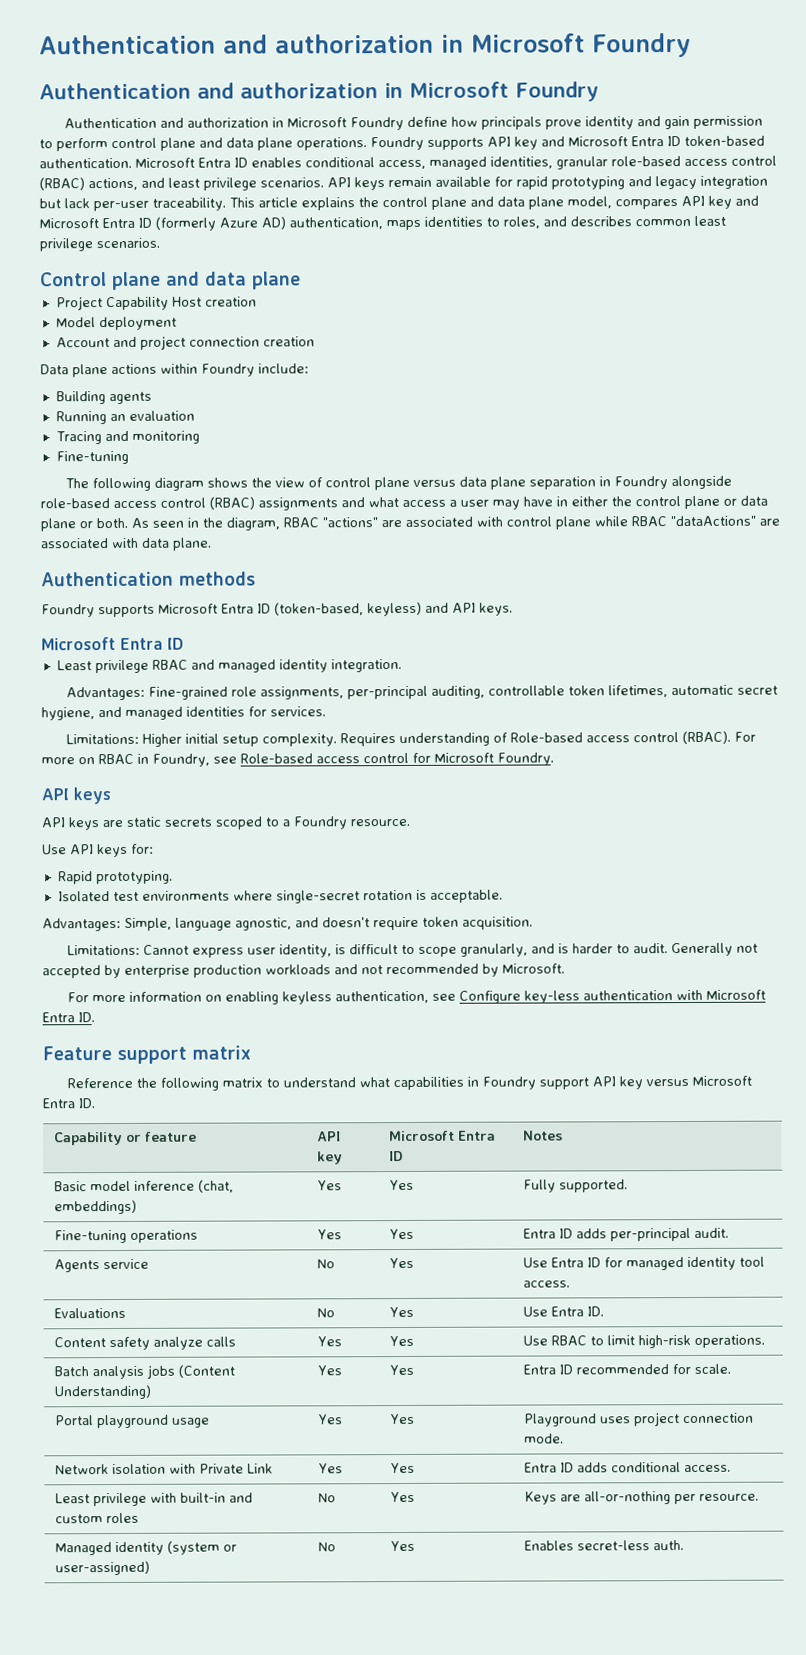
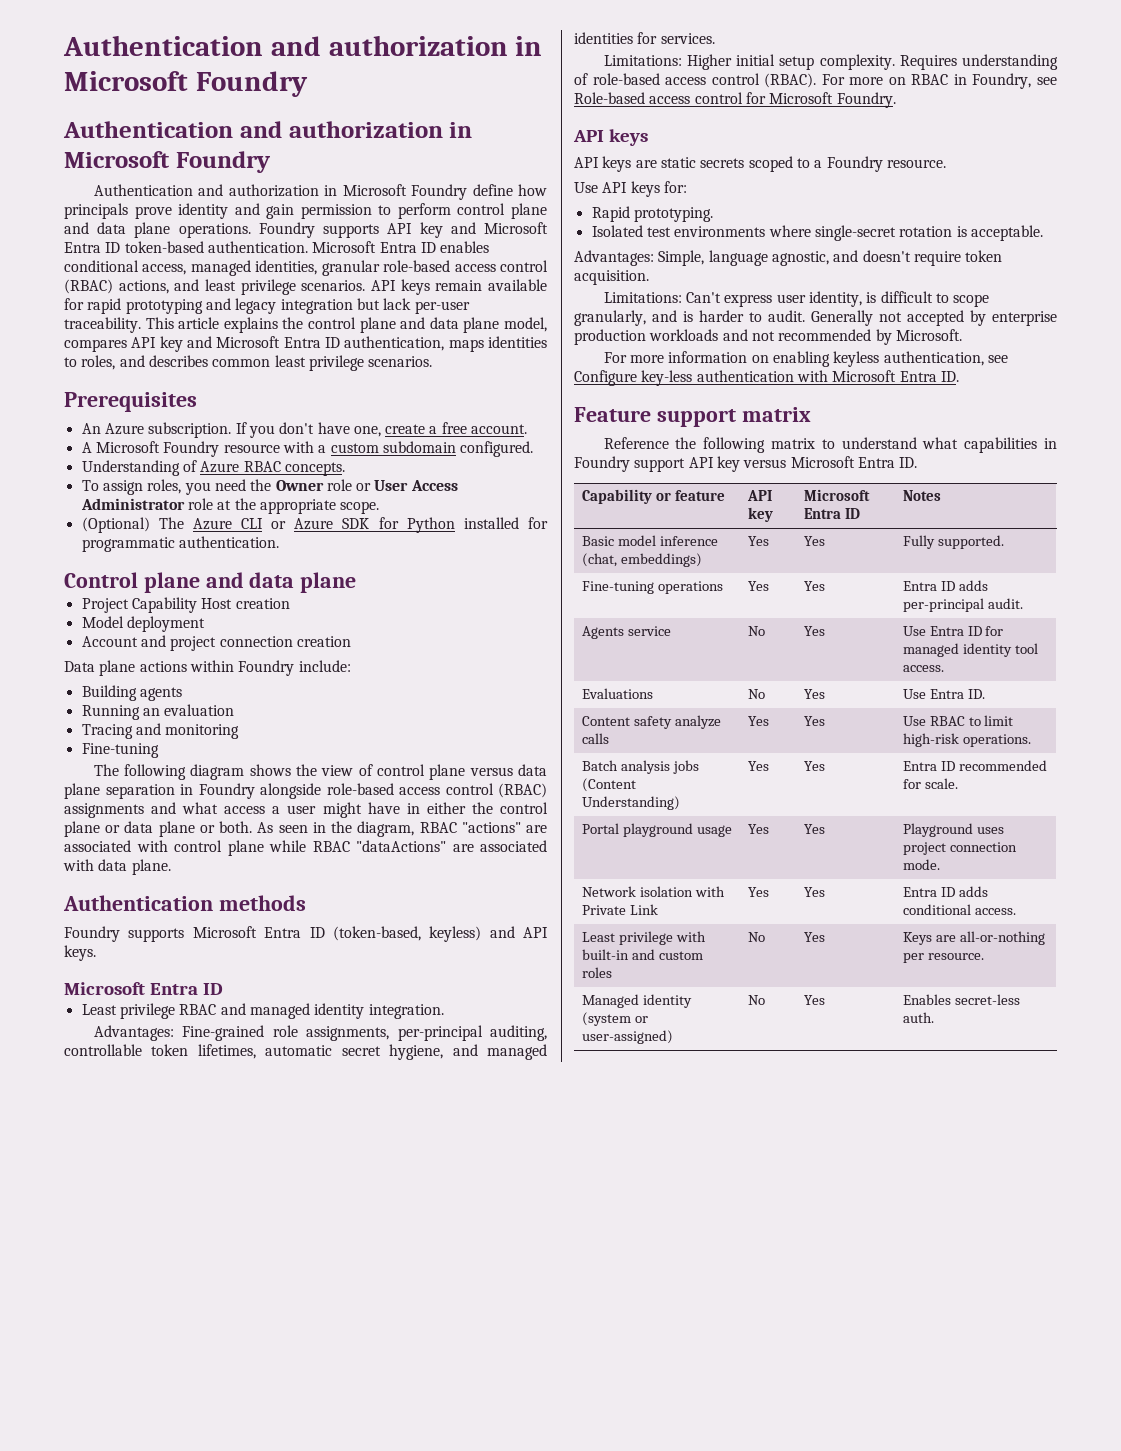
[155,216,286,231] (formerly Azure AD) -> (340, 342) none
(160, 243) none -> [64,392,197,412] [81,422,528,438] [81,441,534,457] [81,460,345,476] [81,479,458,495] [80,498,380,514] [81,517,548,533] [81,536,279,552] // Prerequisites // An Azure subscription. If you don't have one, create a free account. // A Microsoft Foundry resource with a custom subdomain configured. // Understanding of Azure RBAC concepts. // To assign roles, you need the Owner role or User Access Administrator role at the appropriate scope. // (Optional) The Azure CLI or Azure SDK for Python installed for programmatic authentication.
[492,499,520,510] may -> [322,802,362,818] might
[509,732,583,743] Role-based -> [592,73,660,85] role-based
[142,944,189,955] Cannot -> [685,292,721,303] Can't

